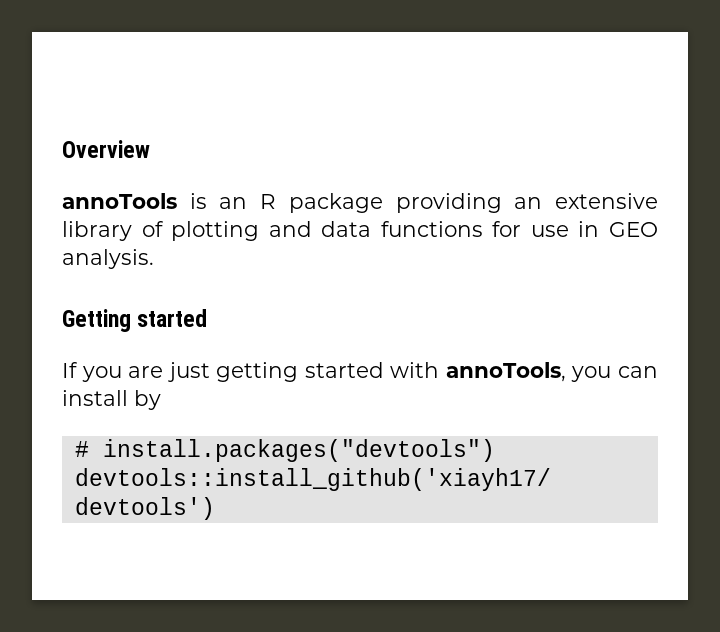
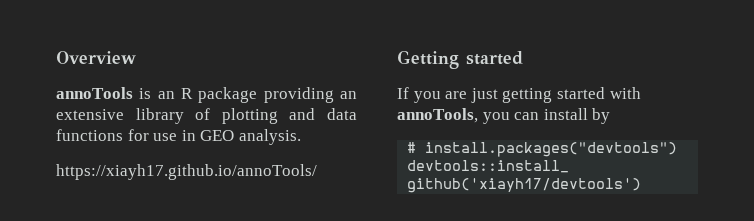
(154, 259) none -> [56,164,317,180] // https://xiayh17.github.io/annoTools/

